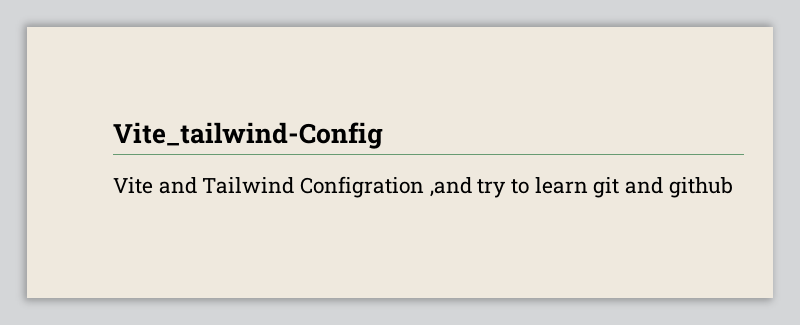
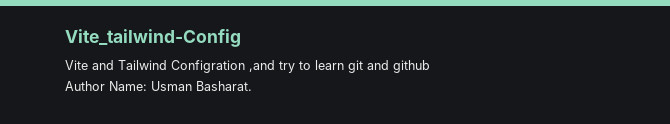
(733, 187) none -> [65,81,252,91] // Author Name: Usman Basharat.

